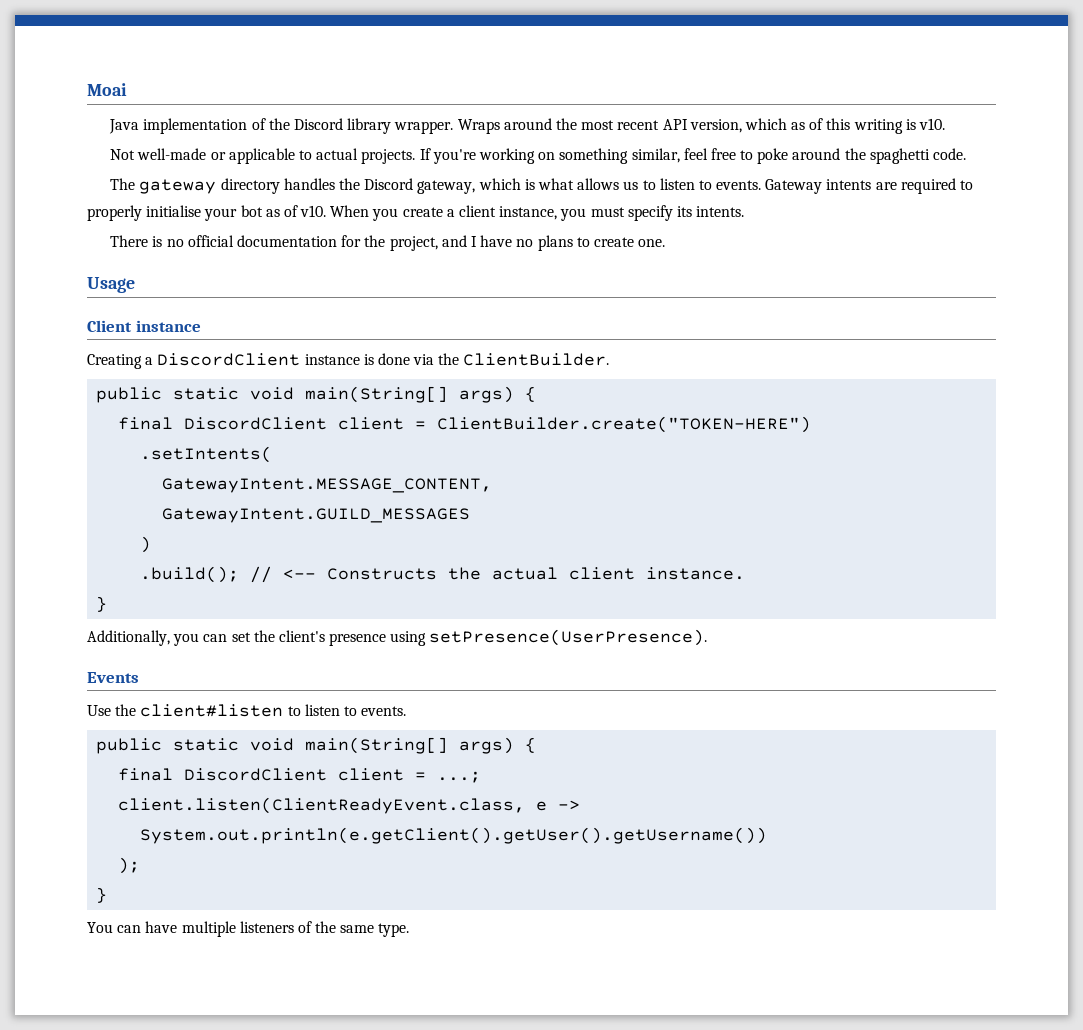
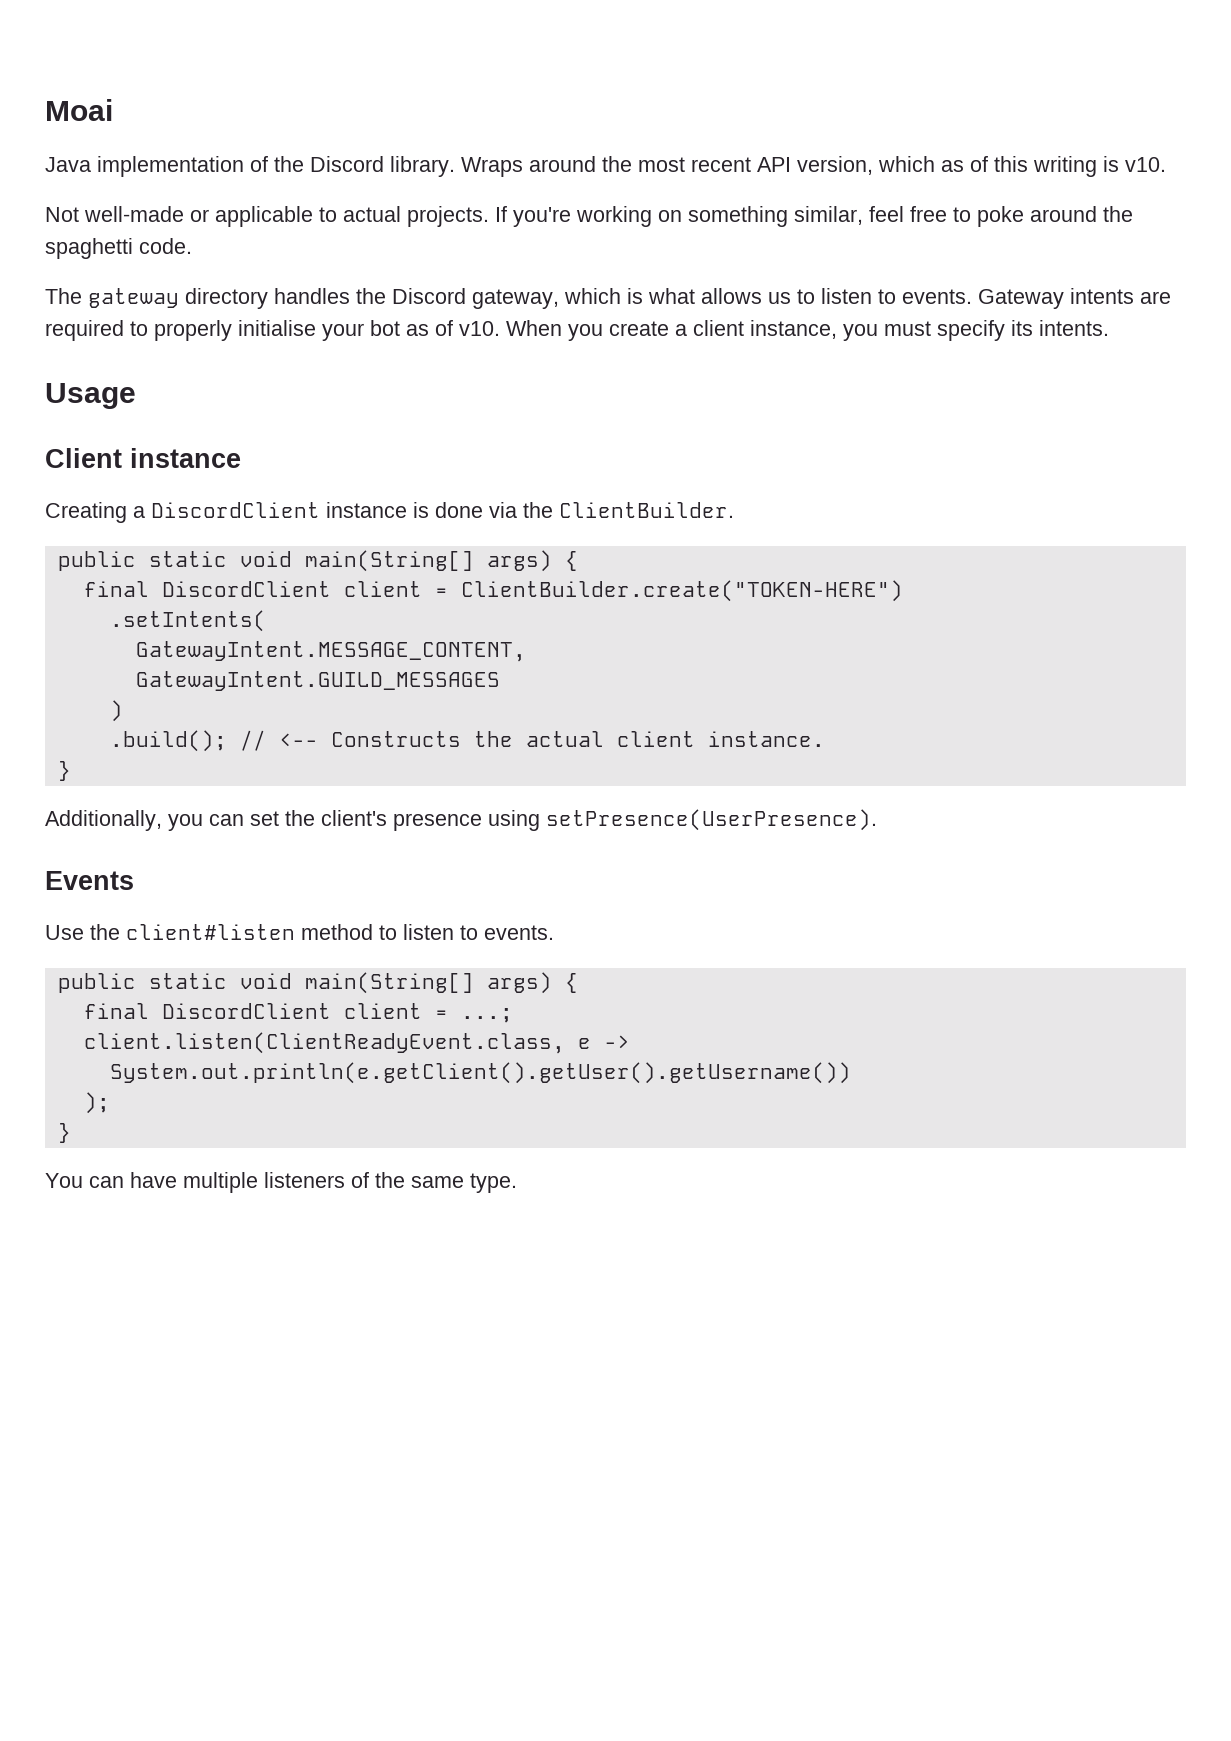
[347,118,454,134] library wrapper. -> [390,156,455,177] library.
[110,235,666,251] // There is no official documentation for the project, and I have no plans to create one. -> (1109, 328) none
(284, 710) none -> [301,924,373,940] method

